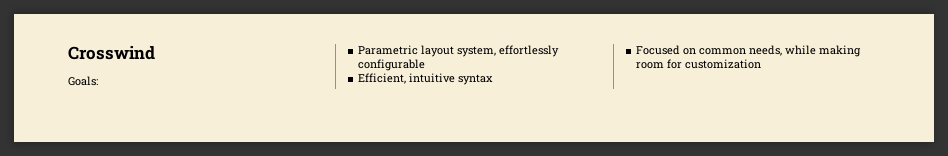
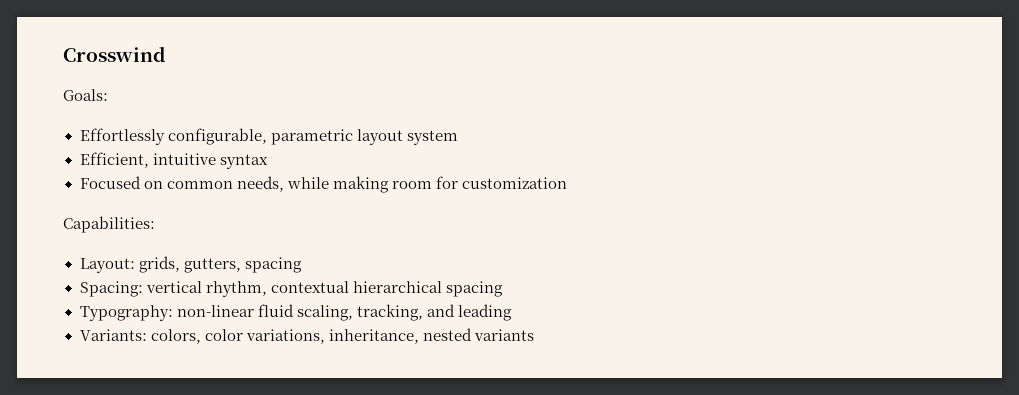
[358,45,560,57] [358,59,426,71] Parametric layout system, effortlessly configurable -> [79,128,458,145] Effortlessly configurable, parametric layout system
(762, 64) none -> [63,216,155,233] [79,256,302,273] [79,281,503,297] [79,304,512,321] [79,328,534,344] // Capabilities: // Layout: grids, gutters, spacing // Spacing: vertical rhythm, contextual hierarchical spacing // Typography: non-linear fluid scaling, tracking, and leading // Variants: colors, color variations, inheritance, nested variants

